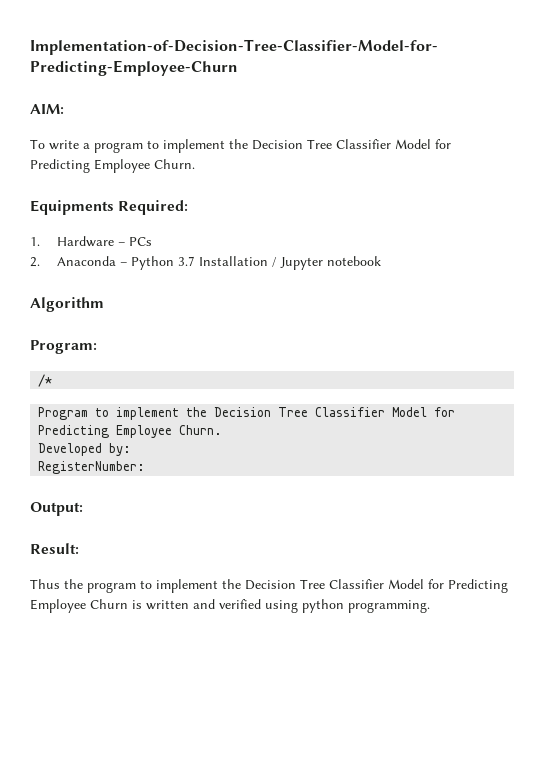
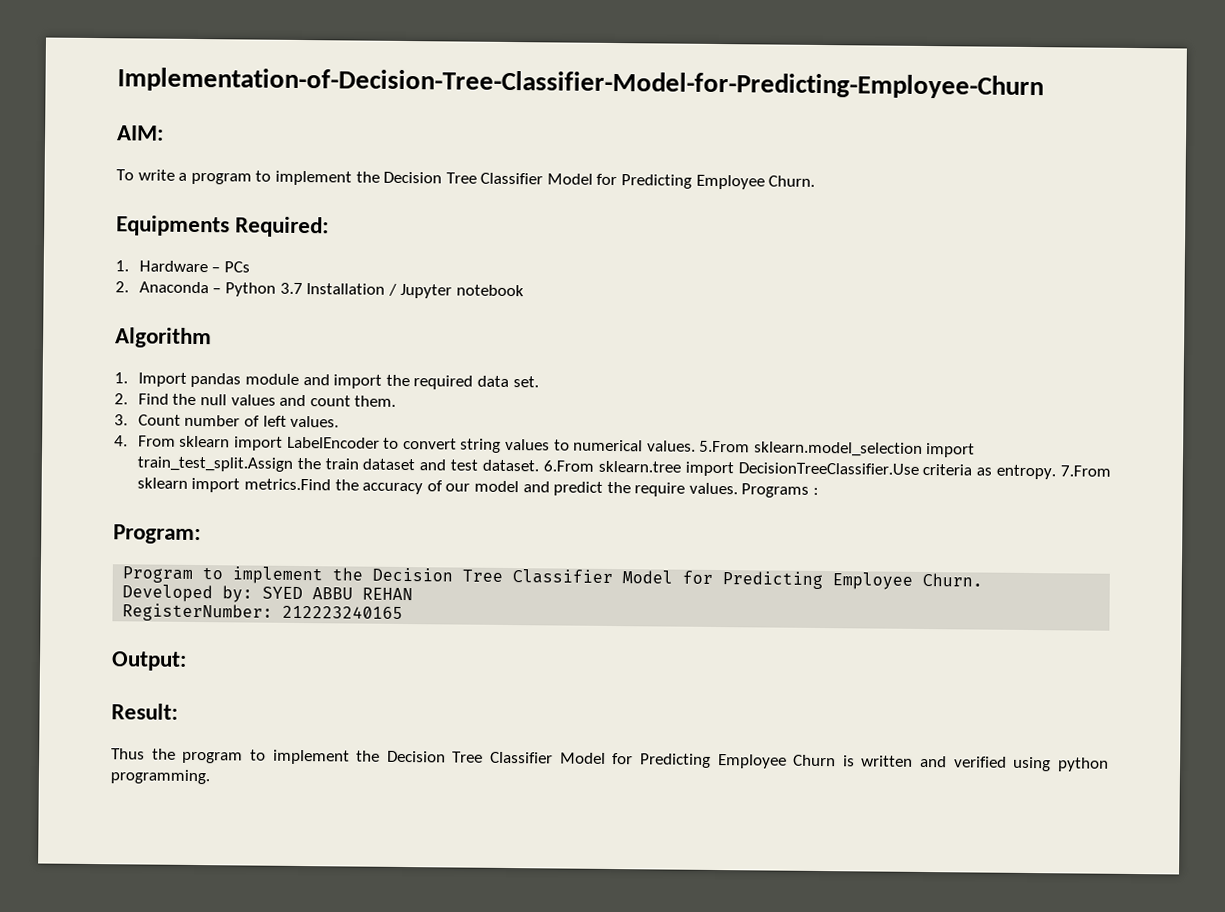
(104, 304) none -> [114,372,539,390] [114,393,397,407] [114,414,340,428] [114,435,976,458] [136,456,1111,480] [136,477,820,498] // 1. Import pandas module and import the required data set. // 2. Find the null values and count them. // 3. Count number of left values. // 4. From sklearn import LabelEncoder to convert string values to numerical values. 5.From sklearn.model_selection import train_test_split.Assign the train dataset and test dataset. 6.From sklearn.tree import DecisionTreeClassifier.Use criteria as entropy. 7.From sklearn import metrics.Find the accuracy of our model and predict the require values. Programs :
[38,374,53,387] // /* -> (201, 534) none
(132, 449) none -> [262,586,414,601] SYED ABBU REHAN
(146, 467) none -> [282,605,404,620] 212223240165

